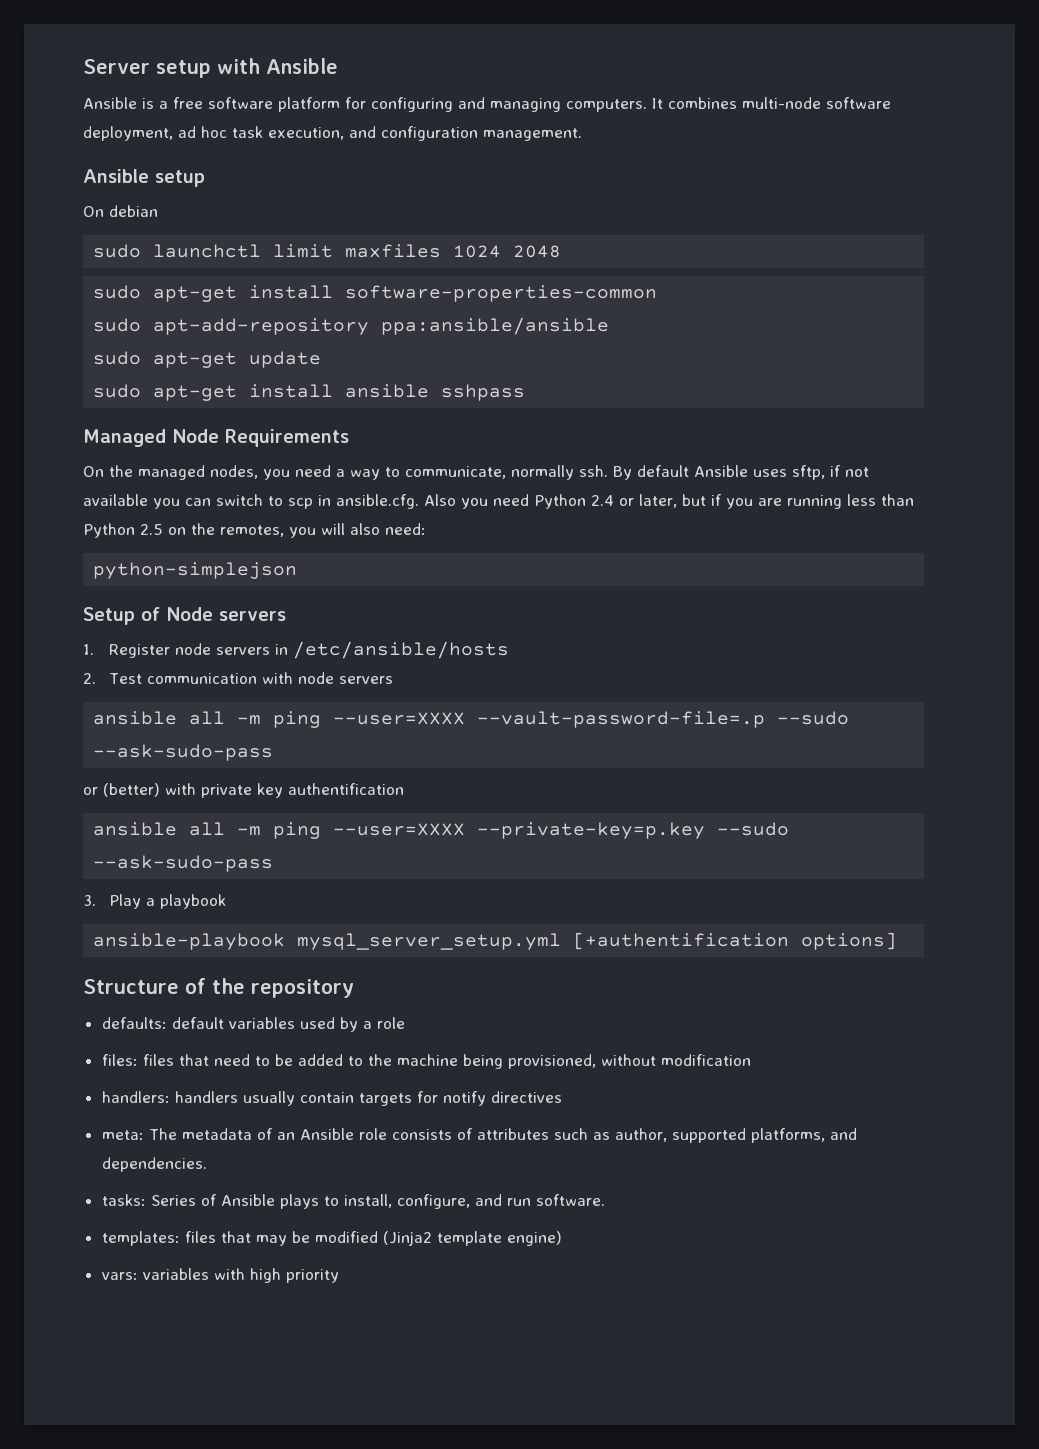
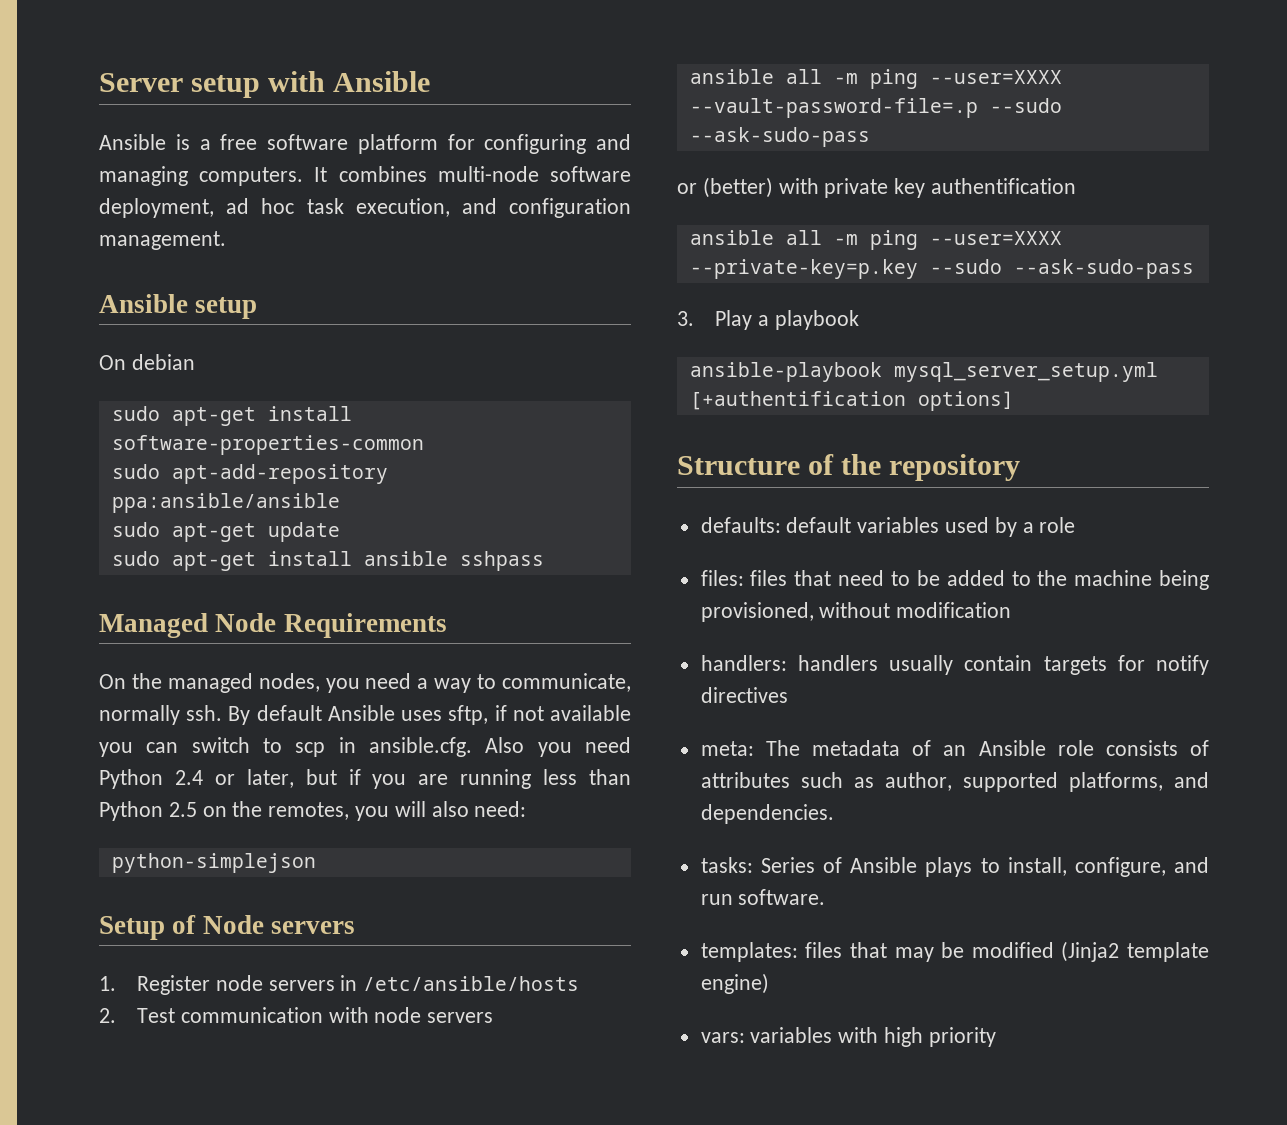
[93,244,562,258] // sudo launchctl limit maxfiles 1024 2048 -> (195, 362) none

